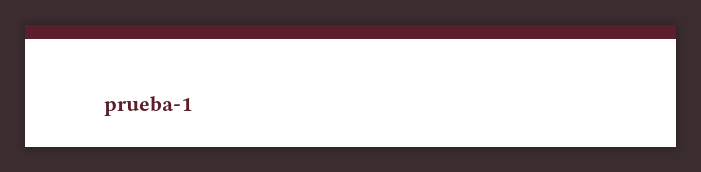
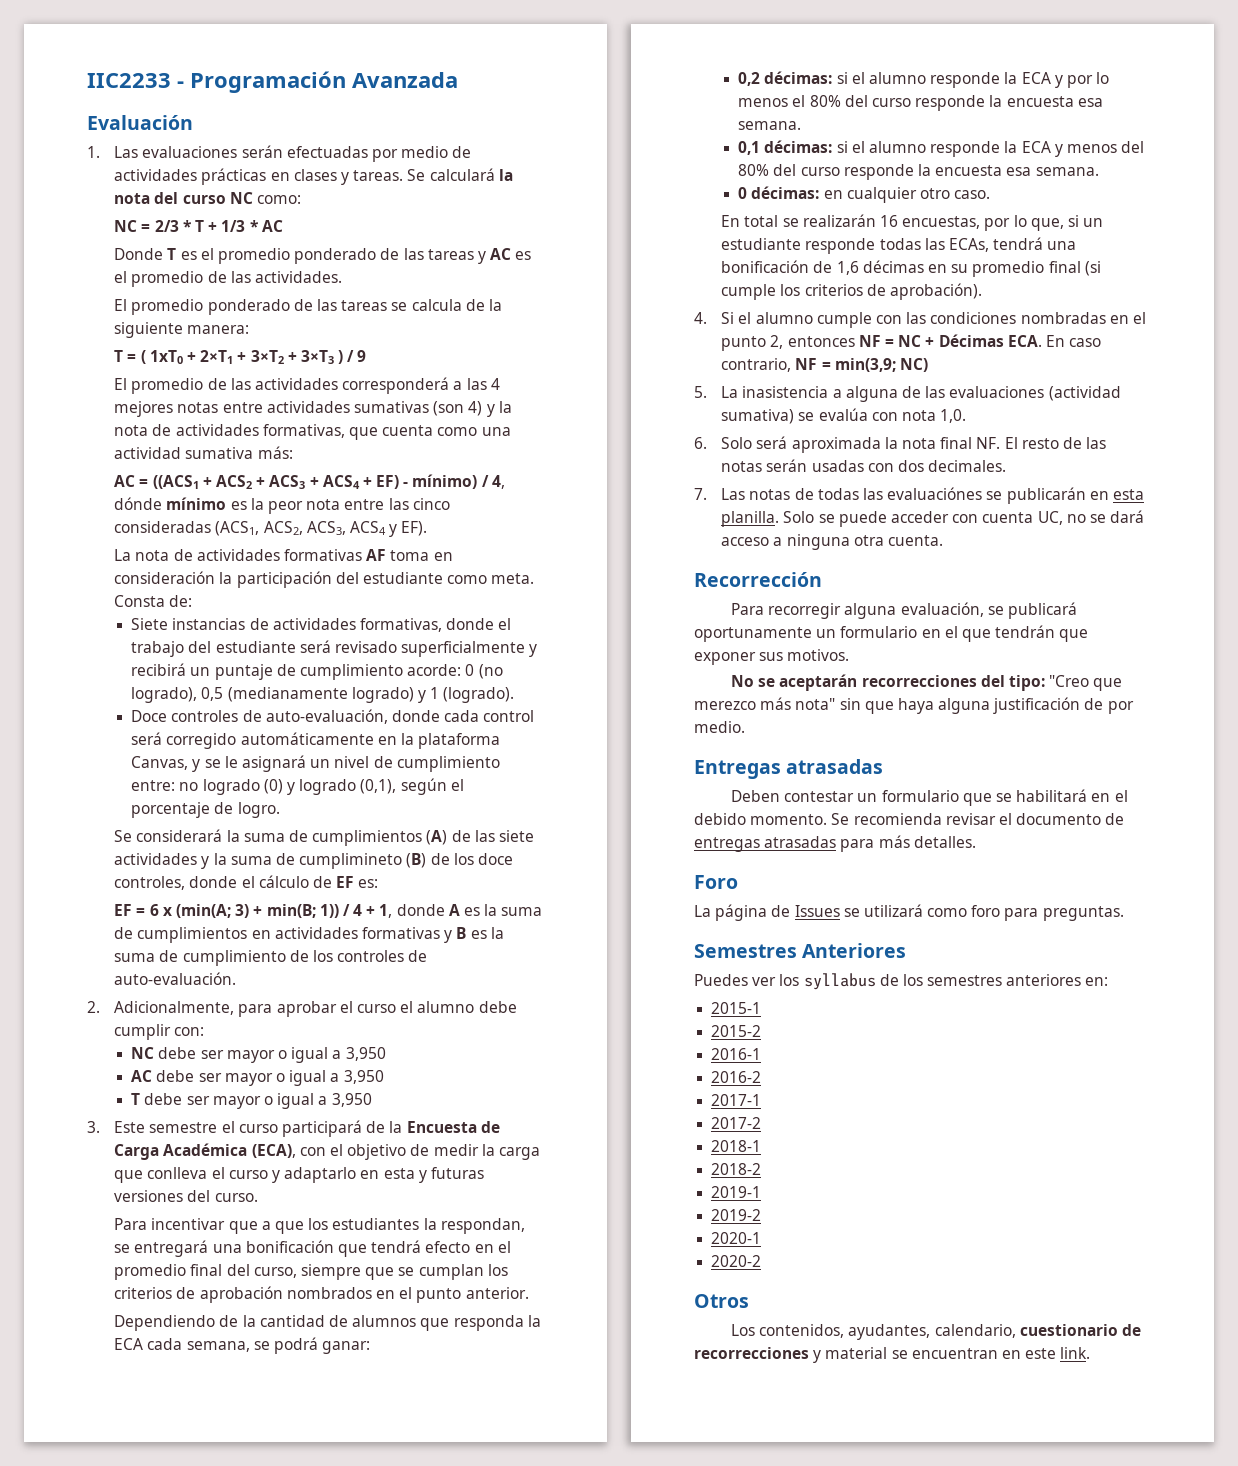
[104,96,192,116] prueba-1 -> [87,71,458,93] [87,115,193,130] [87,145,472,162] [114,168,513,185] [114,192,301,204] [114,220,283,232] [114,248,532,264] [114,271,342,287] [114,299,502,315] [114,322,250,338] [114,350,367,364] [114,377,500,394] [114,401,512,417] [114,424,511,440] [114,446,293,459] [114,474,505,489] [114,497,450,514] [114,521,428,537] [114,549,453,561] [114,571,535,588] [114,595,193,607] [131,618,512,632] [131,640,538,657] [131,663,503,680] [131,687,515,703] [131,709,535,724] [131,732,501,749] [131,755,500,772] [131,778,464,795] [131,802,280,818] [114,829,534,846] [114,853,513,869] [114,875,379,890] [114,904,543,918] [114,927,504,943] [114,950,428,966] [114,972,237,985] [87,1001,517,1017] [114,1024,205,1040] [131,1047,386,1063] [131,1070,384,1086] [131,1093,372,1109] [87,1120,500,1137] [114,1143,540,1160] [114,1167,484,1183] [114,1190,258,1202] [114,1218,525,1234] [114,1240,511,1257] [114,1264,508,1280] [114,1286,529,1303] [114,1315,541,1331] [114,1337,371,1354] [738,71,1110,88] [738,95,1103,111] [738,121,802,130] [738,140,1145,157] [738,164,1099,180] [738,186,991,203] [721,214,1104,231] [721,237,1077,254] [721,260,1101,277] [721,283,982,300] [694,312,1146,328] [721,334,1102,351] [721,358,928,372] [694,386,1121,402] [721,408,967,424] [694,436,1107,453] [721,459,1007,472] [694,487,1144,504] [721,510,1145,527] [721,534,943,550] [694,572,822,587] [731,602,1077,619] [694,625,1089,642] [694,649,850,665] [731,674,1123,691] [694,697,1134,714] [694,721,745,733] [694,759,884,779] [731,789,1128,806] [694,813,1125,825] [694,835,976,852] [694,875,738,889] [694,904,1124,921] [694,943,907,958] [694,973,1109,990] [711,1002,762,1014] [711,1025,762,1037] [711,1048,762,1060] [711,1071,762,1083] [711,1094,762,1106] [711,1117,762,1129] [711,1140,762,1152] [711,1163,762,1175] [711,1186,762,1198] [711,1209,762,1221] [711,1232,762,1244] [711,1255,762,1267] [694,1294,749,1308] [731,1324,1141,1340] [694,1347,1091,1363] IIC2233 - Programación Avanzada // Evaluación // 1. Las evaluaciones serán efectuadas por medio de actividades prácticas en clases y tareas. Se calculará la nota del curso NC como: // NC = 2/3 * T + 1/3 * AC // Donde T es el promedio ponderado de las tareas y AC es el promedio de las actividades. // El promedio ponderado de las tareas se calcula de la siguiente manera: // T = ( 1xT0 + 2×T1 + 3×T2 + 3×T3 ) / 9 // El promedio de las actividades corresponderá a las 4 mejores notas entre actividades sumativas (son 4) y la nota de actividades formativas, que cuenta como una actividad sumativa más: // AC = ((ACS1 + ACS2 + ACS3 + ACS4 + EF) - mínimo) / 4, dónde mínimo es la peor nota entre las cinco consideradas (ACS1, ACS2, ACS3, ACS4 y EF). // La nota de actividades formativas AF toma en consideración la participación del estudiante como meta. Consta de: // Siete instancias de actividades formativas, donde el trabajo del estudiante será revisado superficialmente y recibirá un puntaje de cumplimiento acorde: 0 (no logrado), 0,5 (medianamente logrado) y 1 (logrado). // Doce controles de auto-evaluación, donde cada control será corregido automáticamente en la plataforma Canvas, y se le asignará un nivel de cumplimiento entre: no logrado (0) y logrado (0,1), según el porcentaje de logro. // Se considerará la suma de cumplimientos (A) de las siete actividades y la suma de cumplimineto (B) de los doce controles, donde el cálculo de EF es: // EF = 6 x (min(A; 3) + min(B; 1)) / 4 + 1, donde A es la suma de cumplimientos en actividades formativas y B es la suma de cumplimiento de los controles de auto-evaluación. // 2. Adicionalmente, para aprobar el curso el alumno debe cumplir con: // NC debe ser mayor o igual a 3,950 // AC debe ser mayor o igual a 3,950 // T debe ser mayor o igual a 3,950 // 3. Este semestre el curso participará de la Encuesta de Carga Académica (ECA), con el objetivo de medir la carga que conlleva el curso y adaptarlo en esta y futuras versiones del curso. // Para incentivar que a que los estudiantes la respondan, se entregará una bonificación que tendrá efecto en el promedio final del curso, siempre que se cumplan los criterios de aprobación nombrados en el punto anterior. // Dependiendo de la cantidad de alumnos que responda la ECA cada semana, se podrá ganar: // 0,2 décimas: si el alumno responde la ECA y por lo menos el 80% del curso responde la encuesta esa semana. // 0,1 décimas: si el alumno responde la ECA y menos del 80% del curso responde la encuesta esa semana. // 0 décimas: en cualquier otro caso. // En total se realizarán 16 encuestas, por lo que, si un estudiante responde todas las ECAs, tendrá una bonificación de 1,6 décimas en su promedio final (si cumple los criterios de aprobación). // 4. Si el alumno cumple con las condiciones nombradas en el punto 2, entonces NF = NC + Décimas ECA. En caso contrario, NF = min(3,9; NC) // 5. La inasistencia a alguna de las evaluaciones (actividad sumativa) se evalúa con nota 1,0. // 6. Solo será aproximada la nota final NF. El resto de las notas serán usadas con dos decimales. // 7. Las notas de todas las evaluaciónes se publicarán en esta planilla. Solo se puede acceder con cuenta UC, no se dará acceso a ninguna otra cuenta. // Recorrección // Para recorregir alguna evaluación, se publicará oportunamente un formulario en el que tendrán que exponer sus motivos. // No se aceptarán recorrecciones del tipo: "Creo que merezco más nota" sin que haya alguna justificación de por medio. // Entregas atrasadas // Deben contestar un formulario que se habilitará en el debido momento. Se recomienda revisar el documento de entregas atrasadas para más detalles. // Foro // La página de Issues se utilizará como foro para preguntas. // Semestres Anteriores // Puedes ver los syllabus de los semestres anteriores en: // 2015-1 // 2015-2 // 2016-1 // 2016-2 // 2017-1 // 2017-2 // 2018-1 // 2018-2 // 2019-1 // 2019-2 // 2020-1 // 2020-2 // Otros // Los contenidos, ayudantes, calendario, cuestionario de recorrecciones y material se encuentran en este link.

